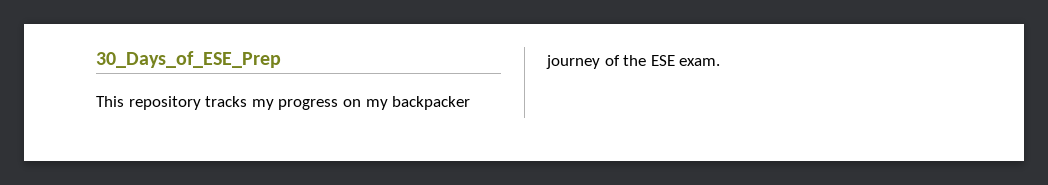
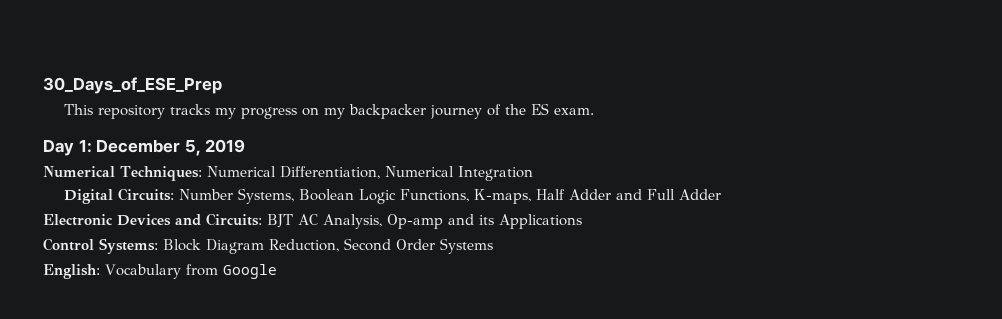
[650,55,675,66] ESE -> [531,103,550,115] ES
(721, 62) none -> [43,139,246,156] [43,166,533,181] [64,188,722,204] [43,213,582,229] [43,238,493,254] [43,264,277,279] // Day 1: December 5, 2019 // Numerical Techniques: Numerical Differentiation, Numerical Integration // Digital Circuits: Number Systems, Boolean Logic Functions, K-maps, Half Adder and Full Adder // Electronic Devices and Circuits: BJT AC Analysis, Op-amp and its Applications // Control Systems: Block Diagram Reduction, Second Order Systems // English: Vocabulary from Google

